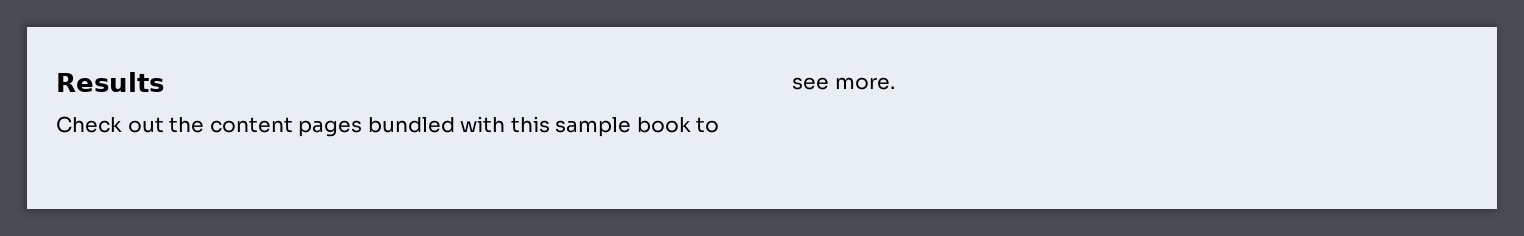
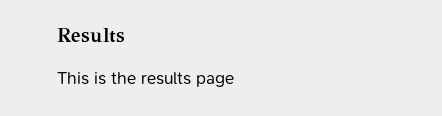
[56,116,720,137] [792,77,895,90] Check out the content pages bundled with this sample book to see more. -> [57,72,234,87] This is the results page

